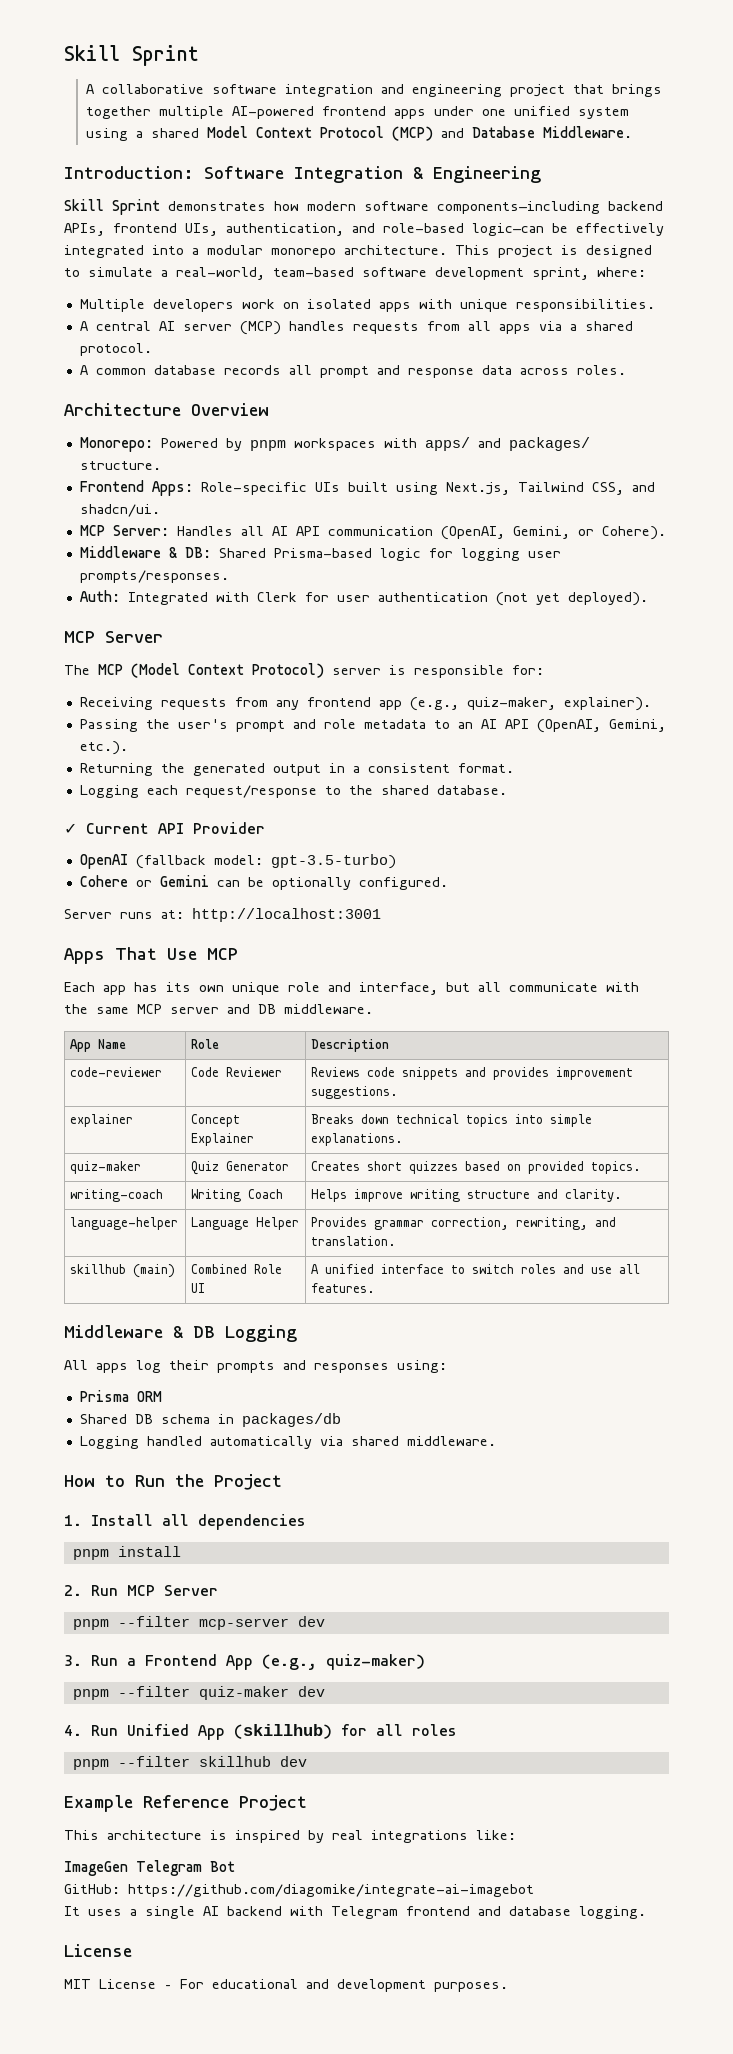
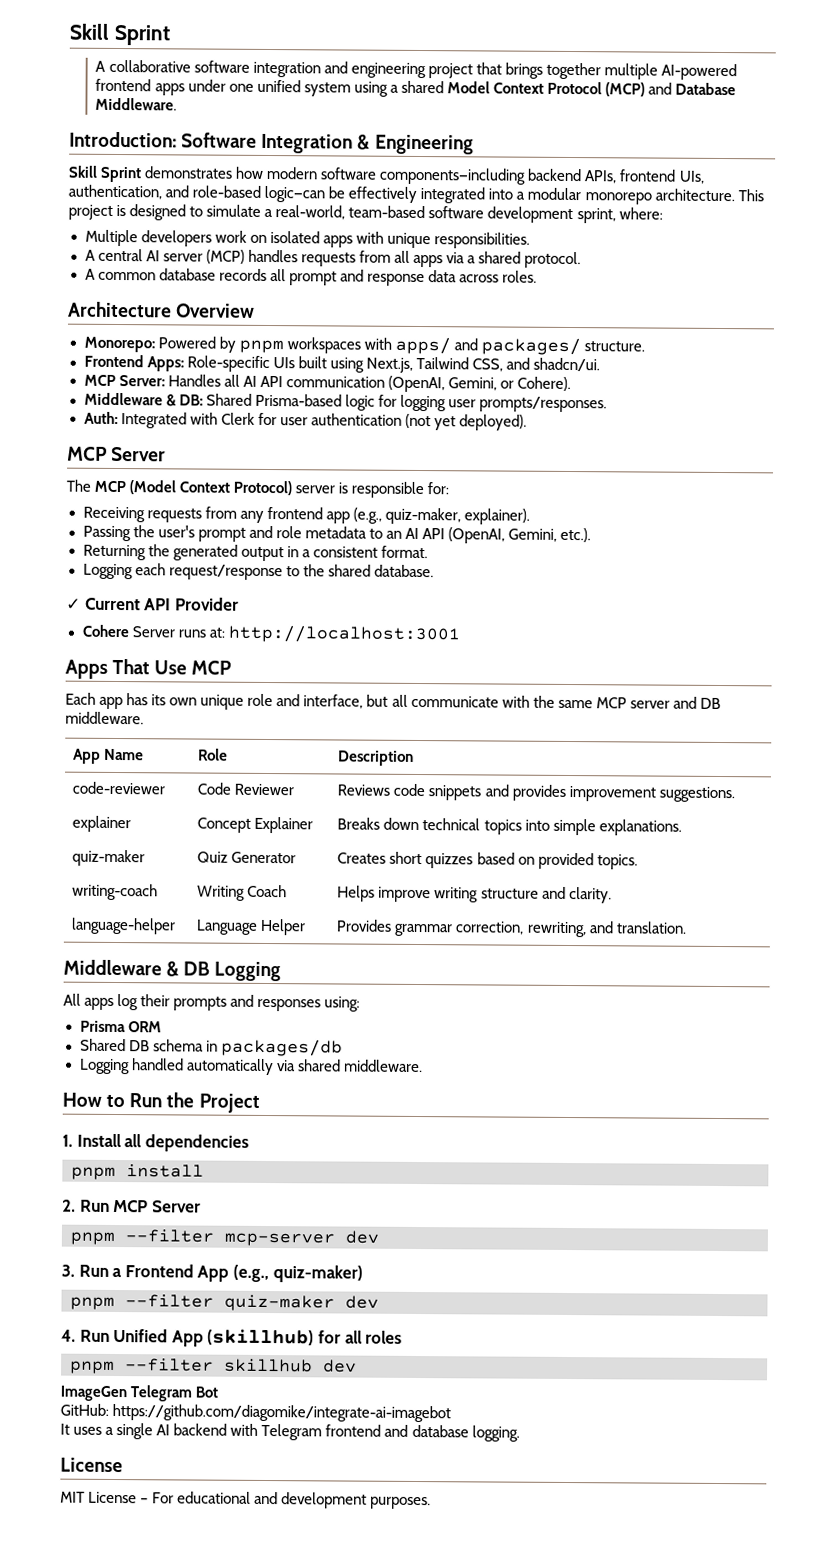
[79,854,396,869] [79,875,448,890] OpenAI (fallback model: gpt-3.5-turbo) // Cohere or Gemini can be optionally configured. // -> [81,624,129,638] Cohere
[70,1264,176,1278] [191,1264,283,1274] [191,1283,206,1293] [311,1264,641,1274] [311,1283,376,1293] // skillhub (main) | Combined Role UI | A unified interface to switch roles and use all features. -> (687, 927) none
[64,1795,307,1812] [64,1830,516,1843] // Example Reference Project // This architecture is inspired by real integrations like: -> (357, 1366) none

